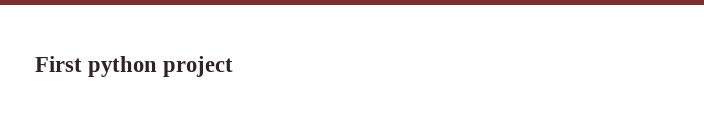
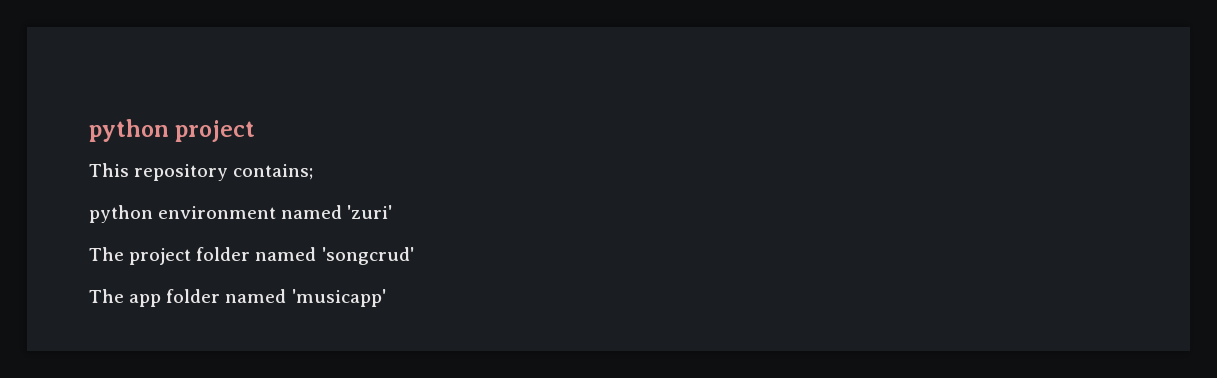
[35,56,82,72] First -> (89, 130) none
(234, 66) none -> [89,163,314,181] [89,205,393,223] [89,247,414,265] [89,289,386,307] // This repository contains; // python environment named 'zuri' // The project folder named 'songcrud' // The app folder named 'musicapp'

